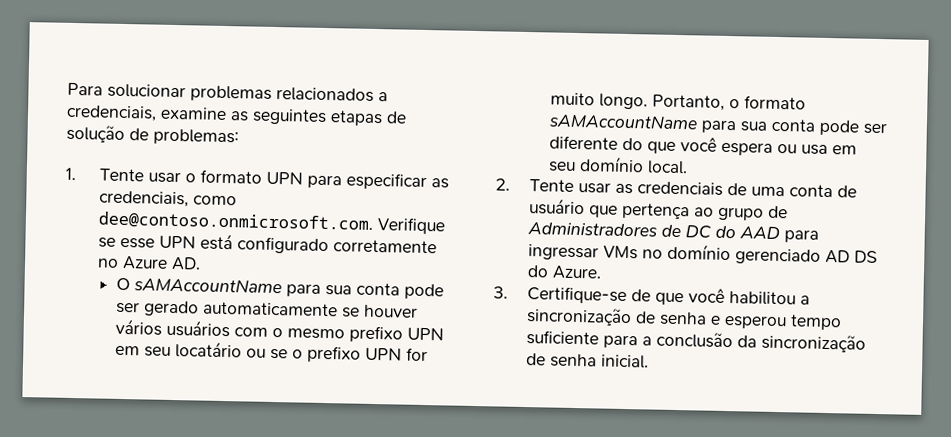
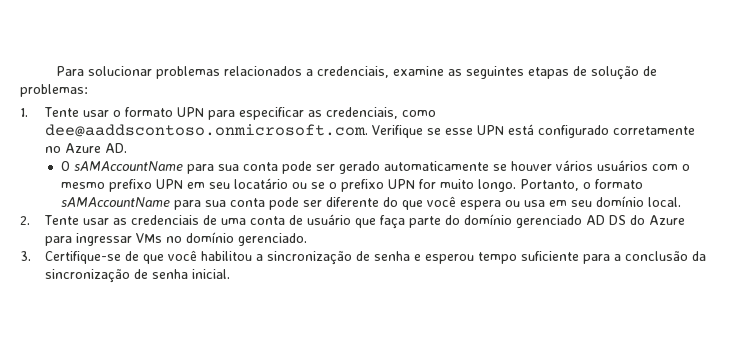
[97,211,374,232] dee@contoso.onmicrosoft.com. -> [45,124,369,137] dee@aaddscontoso.onmicrosoft.com.
[621,202,788,221] [526,222,780,240] pertença ao grupo de Administradores de DC do AAD -> [380,214,686,229] faça parte do domínio gerenciado AD DS do Azure
[734,248,878,265] [526,265,602,280] gerenciado AD DS do Azure. -> [238,233,308,246] gerenciado.

